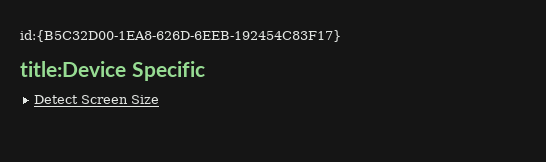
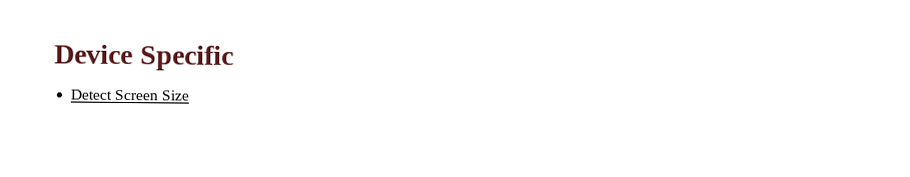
[20,30,341,42] [20,61,126,77] id:{B5C32D00-1EA8-626D-6EEB-192454C83F17} // title:Device -> [54,44,133,65] Device

